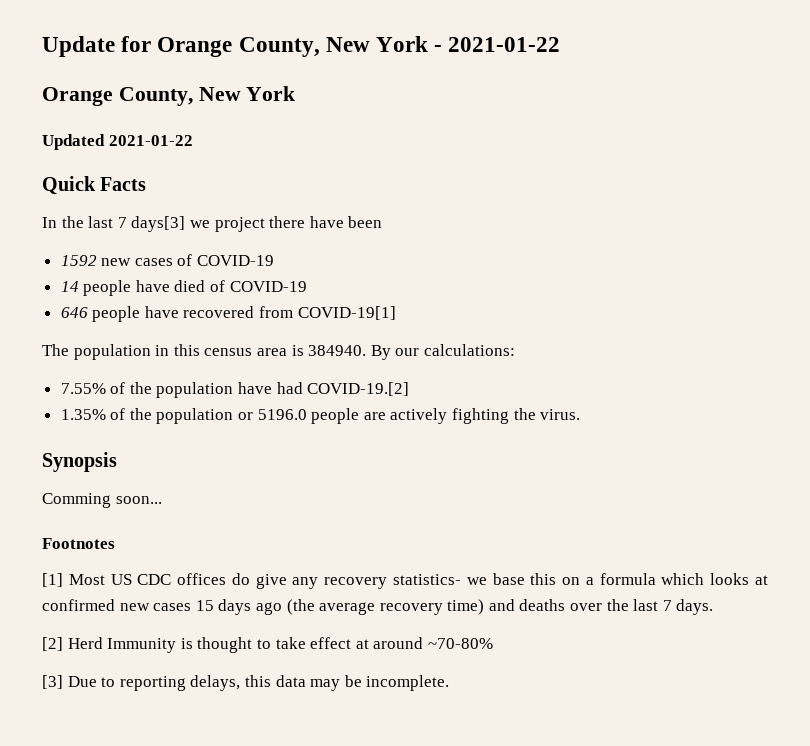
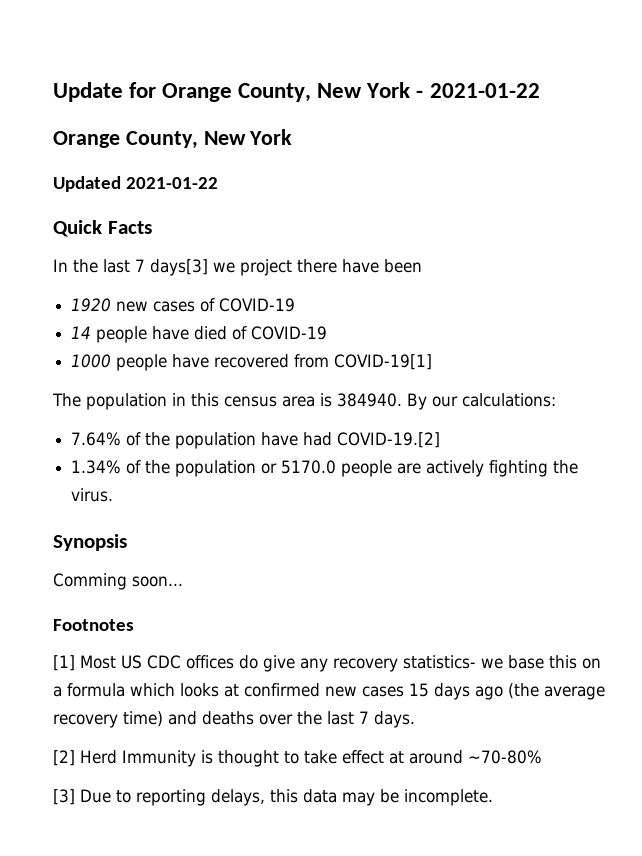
[60,255,97,266] 1592 -> [71,298,112,312] 1920
[60,307,88,318] 646 -> [71,354,112,368] 1000
[60,383,106,394] 7.55% -> [71,432,122,446] 7.64%
[60,409,106,420] 1.35% -> [71,460,122,474] 1.34%
[257,409,307,420] 5196.0 -> [281,460,337,474] 5170.0

